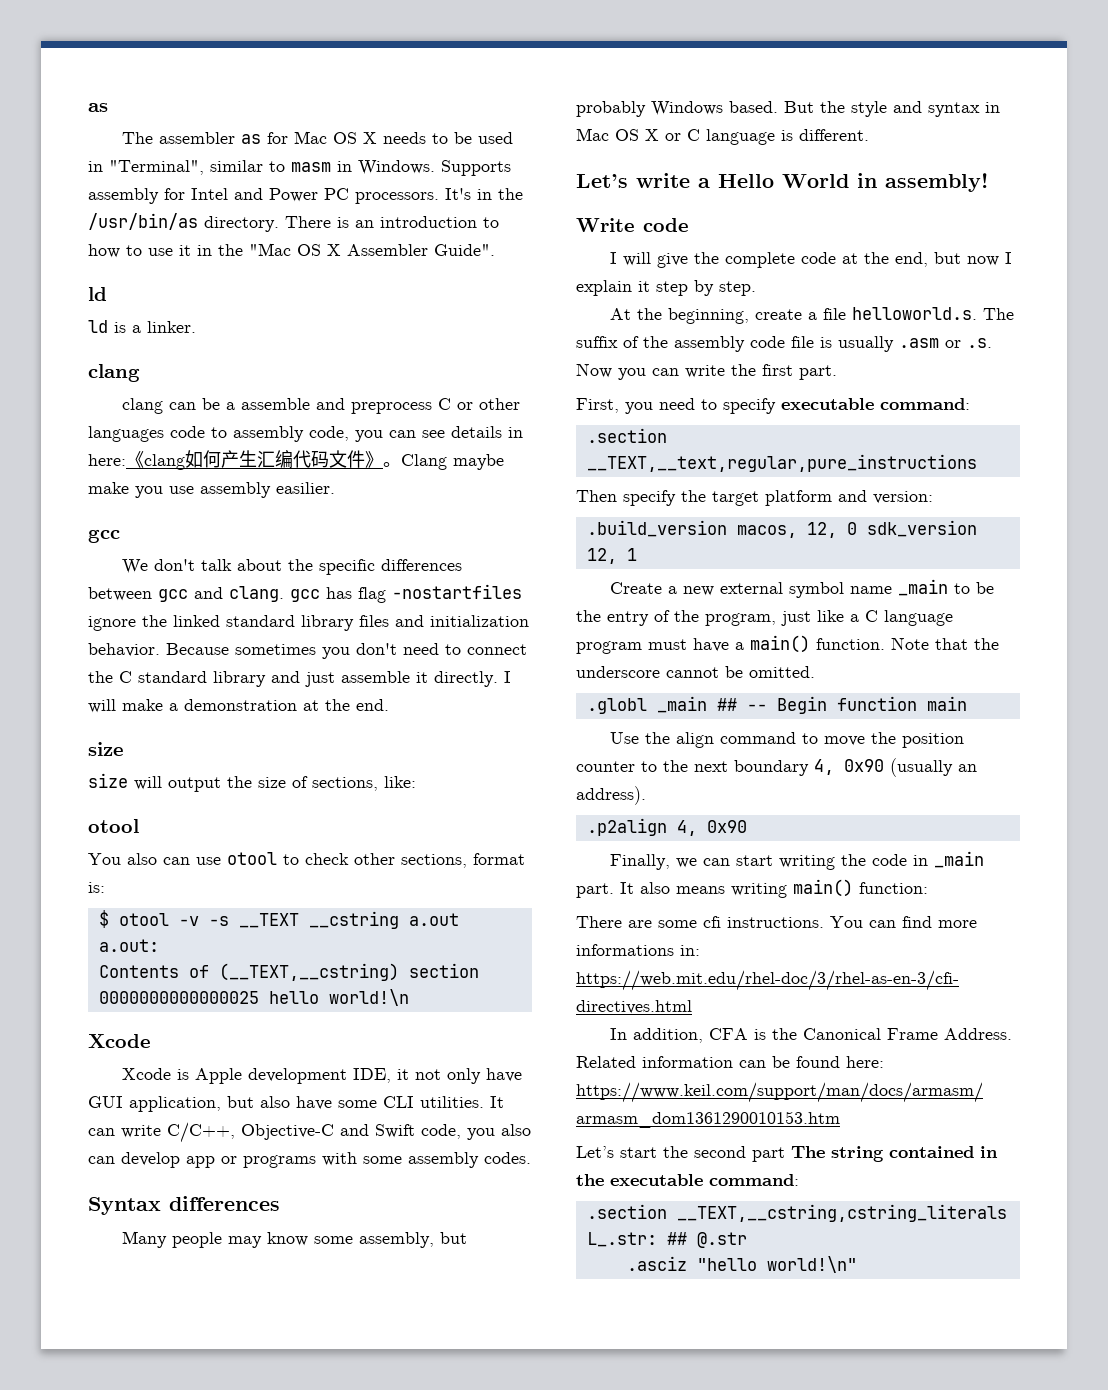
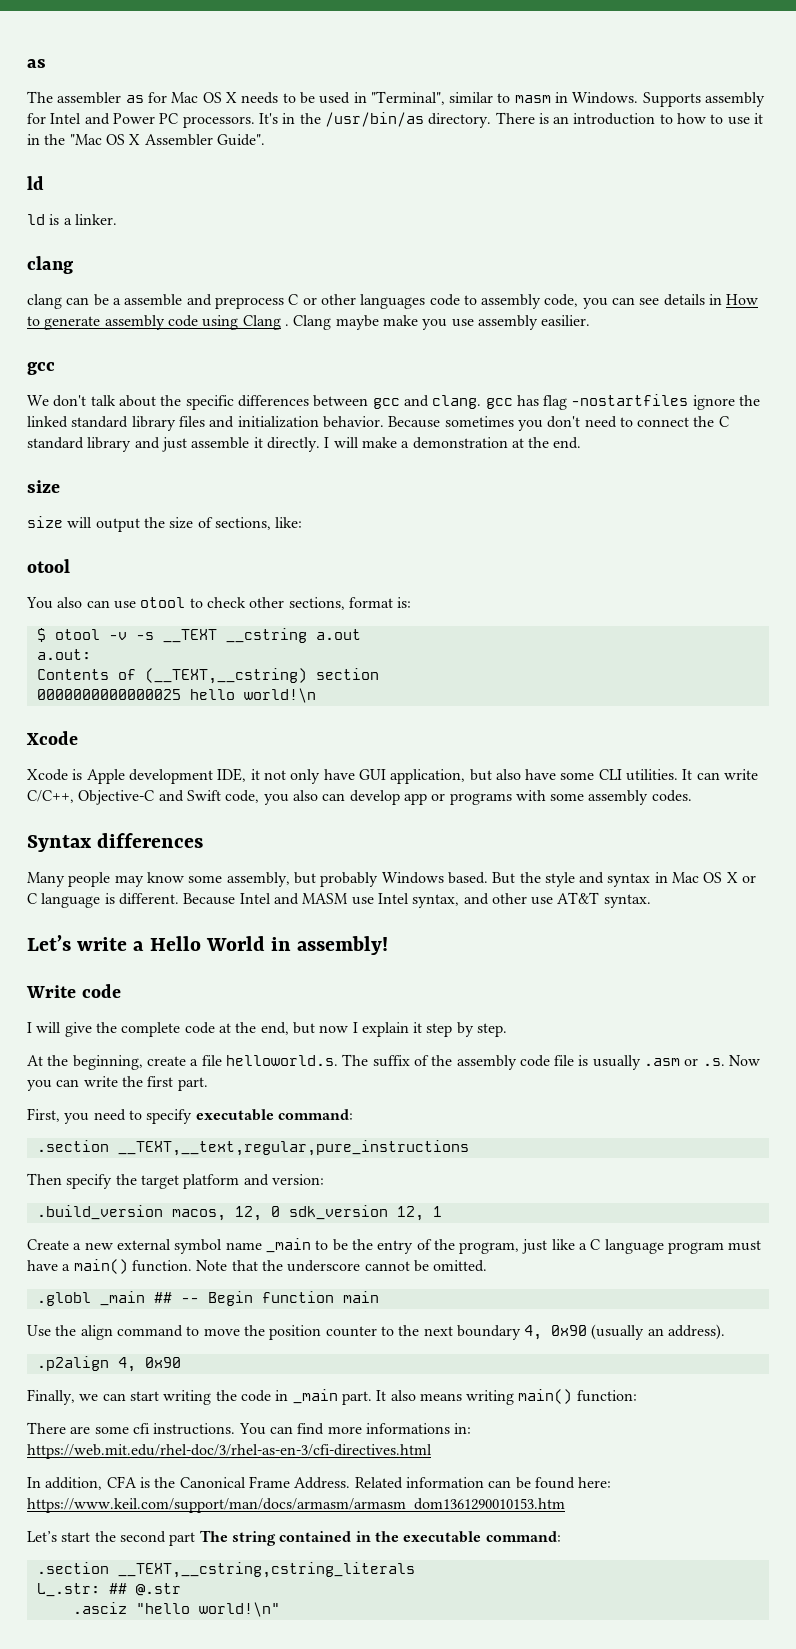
[88,450,401,470] here:《clang如何产生汇编代码文件》。 -> [726,294,759,305] [27,315,289,330] How to generate assembly code using Clang .
(869, 135) none -> [183,892,651,908] Because Intel and MASM use Intel syntax, and other use AT&T syntax.

